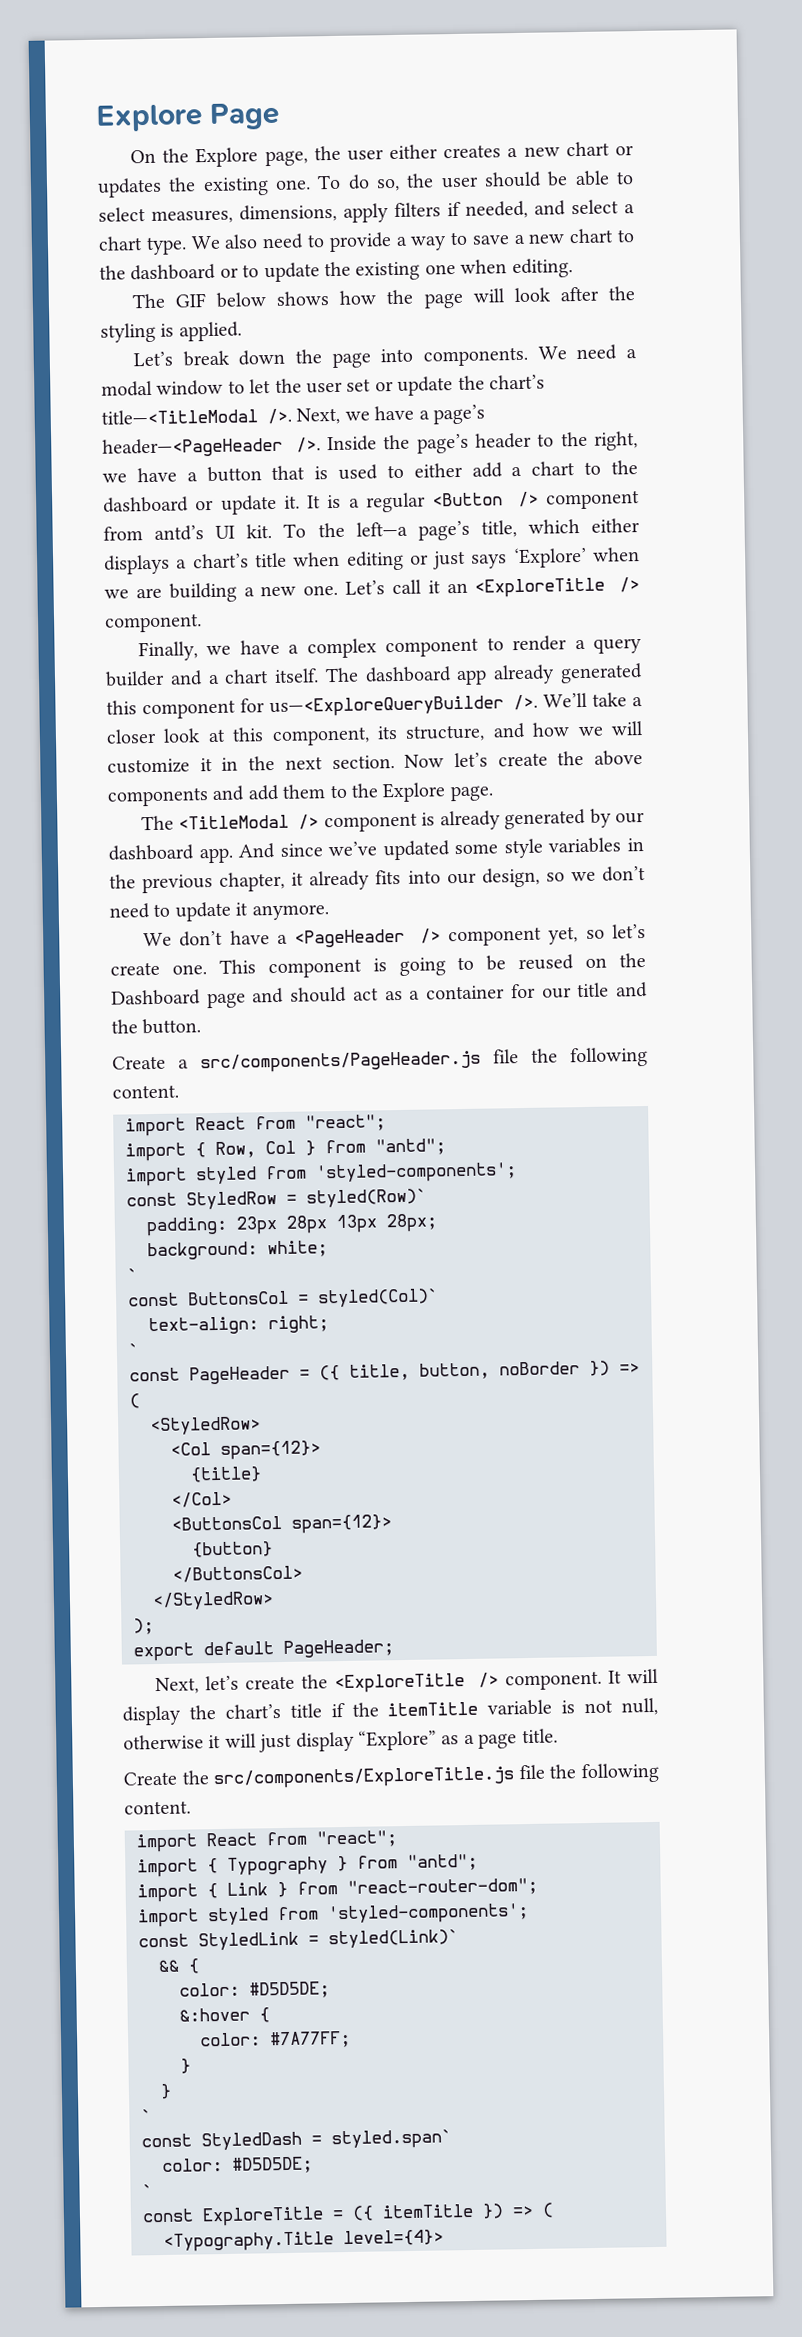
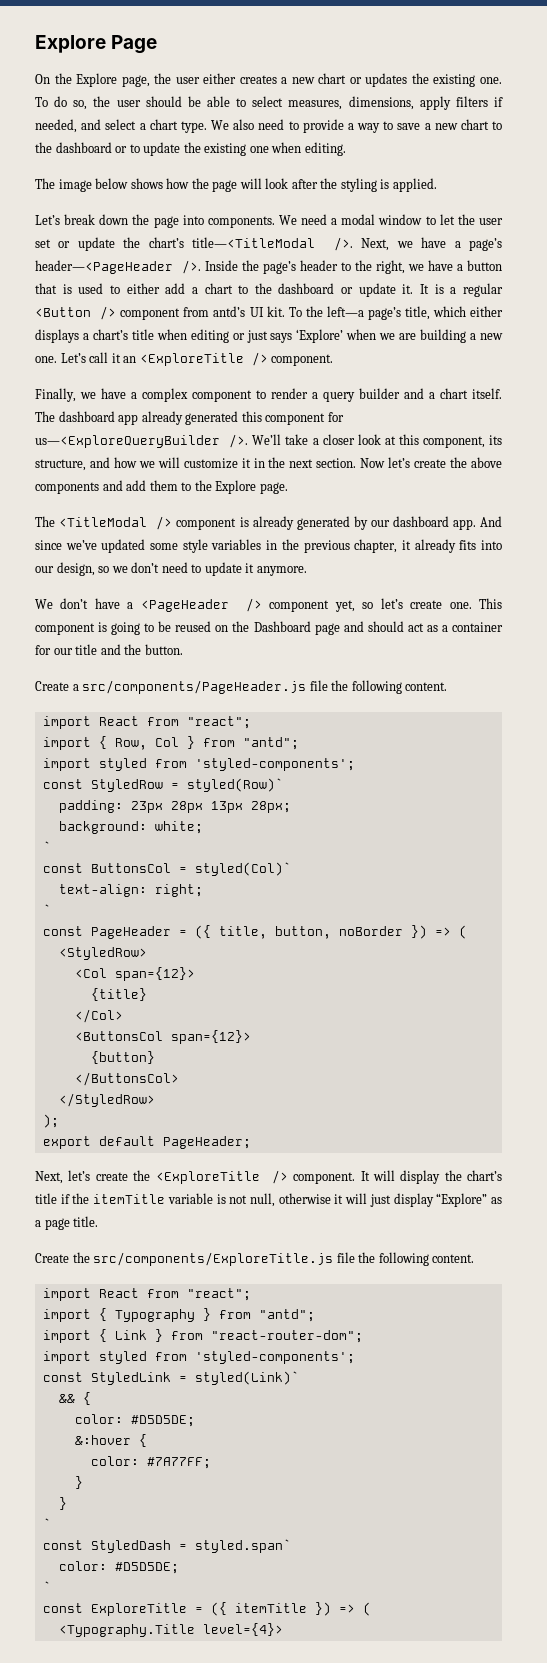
[175,293,207,308] GIF -> [58,179,92,192] image

